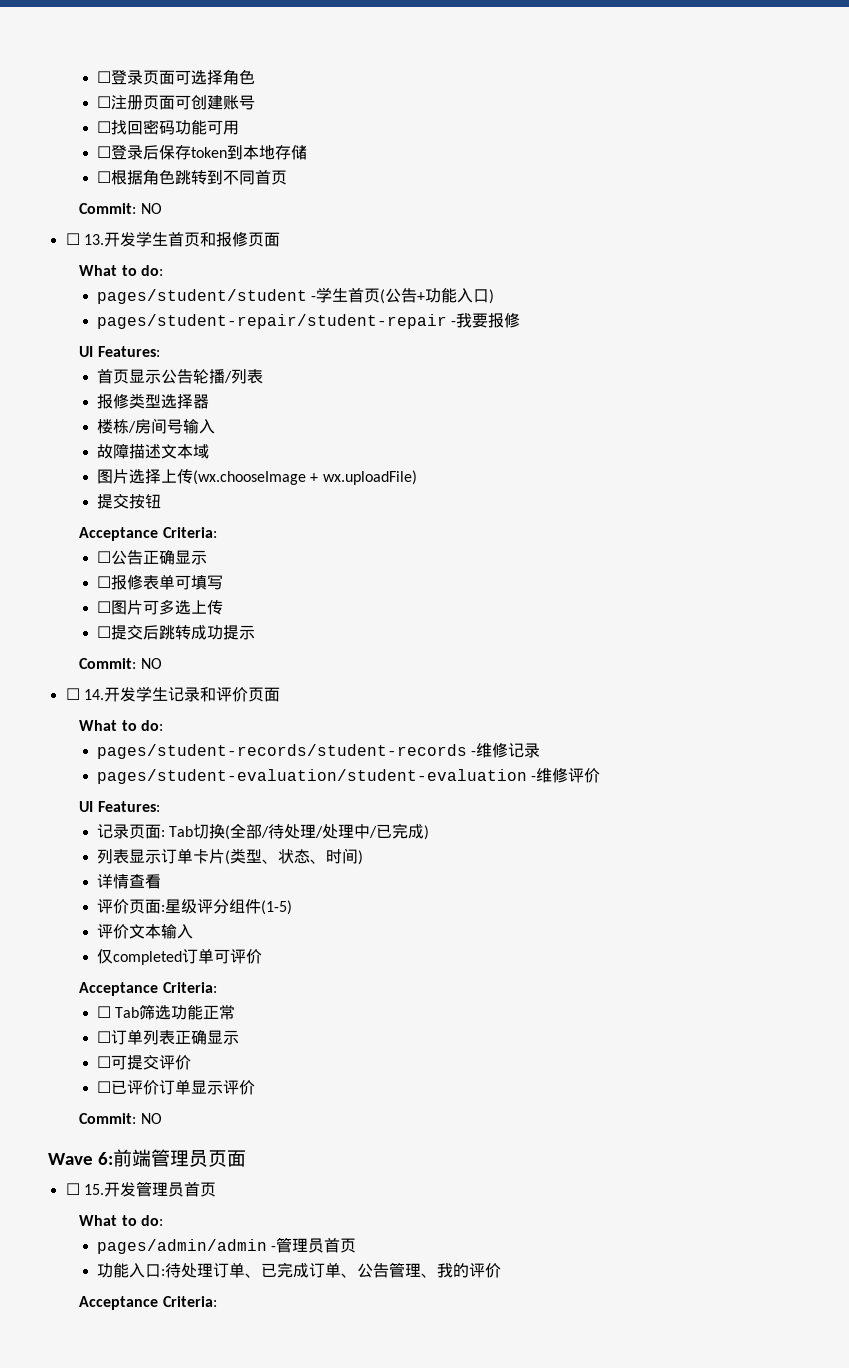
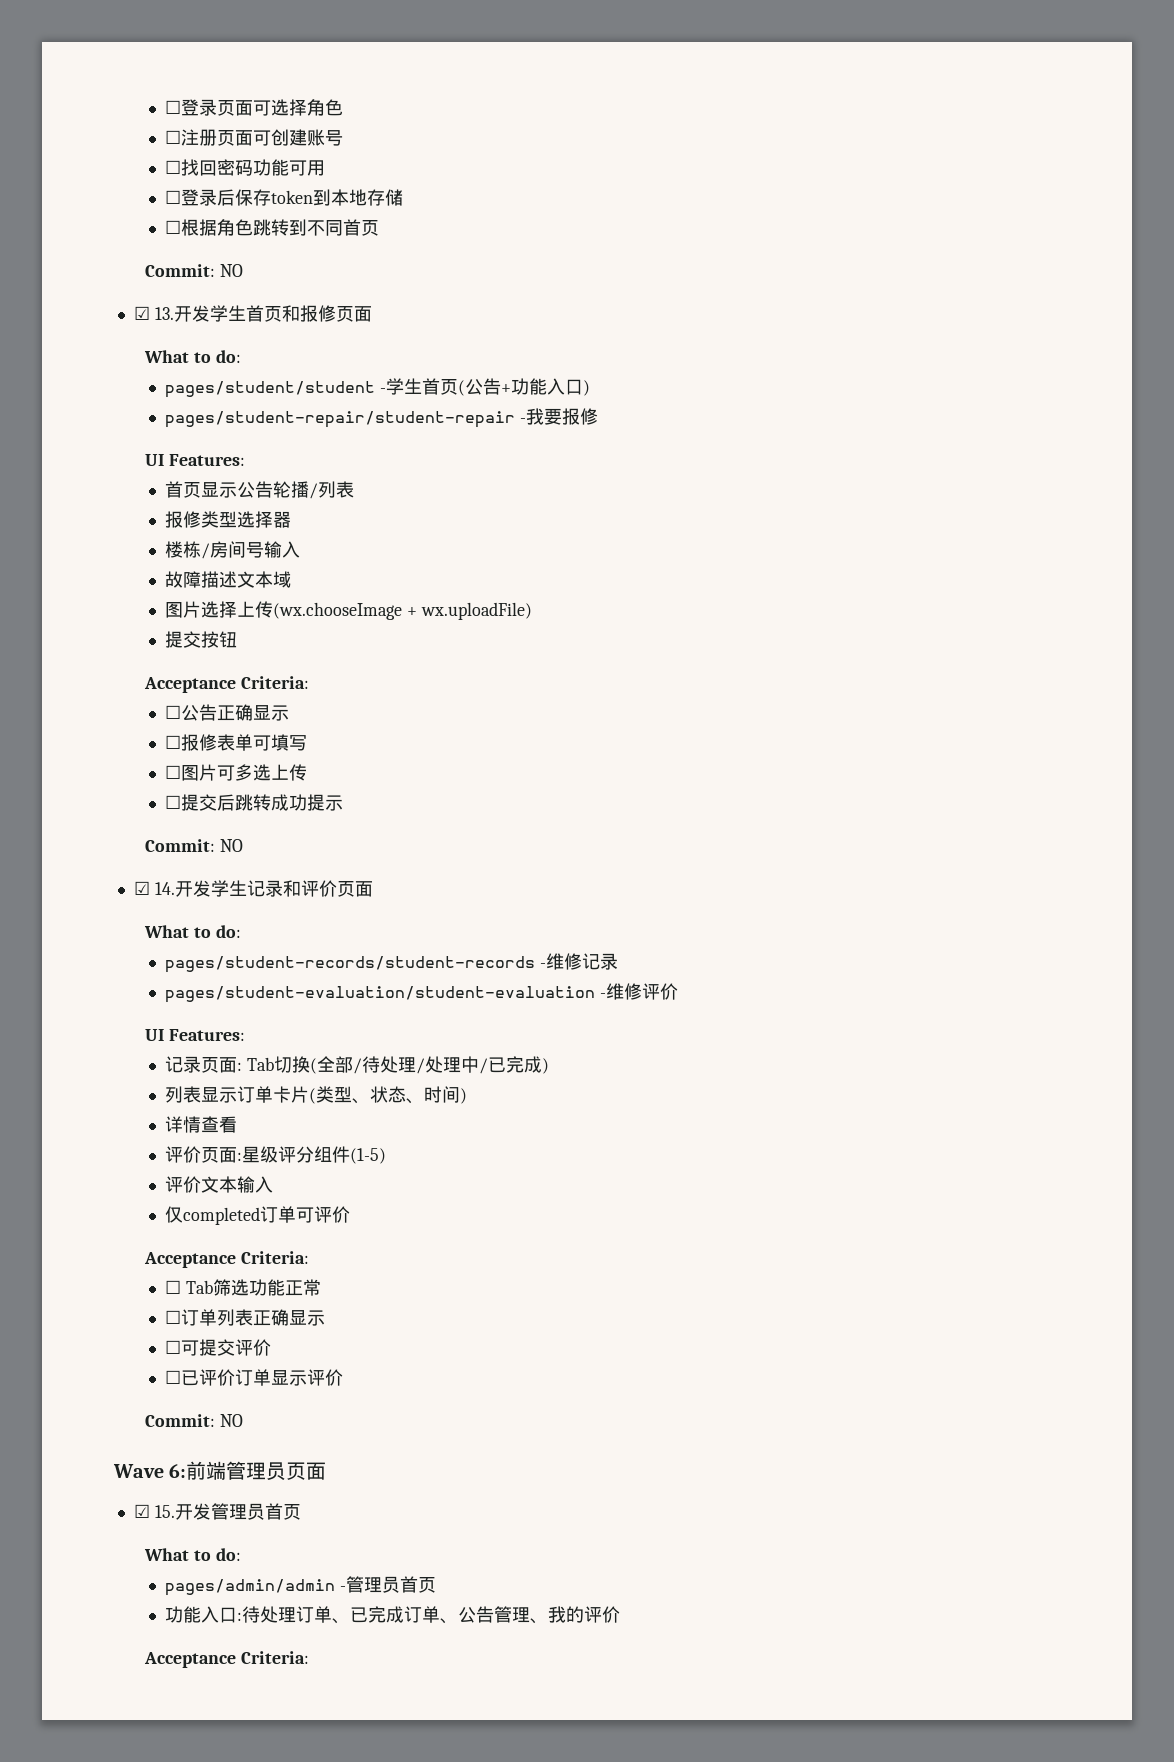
[65,233,80,245] ☐ -> [133,306,150,320] ☑
[65,688,80,700] ☐ -> [133,881,150,895] ☑
[65,1183,80,1195] ☐ -> [133,1504,150,1518] ☑

